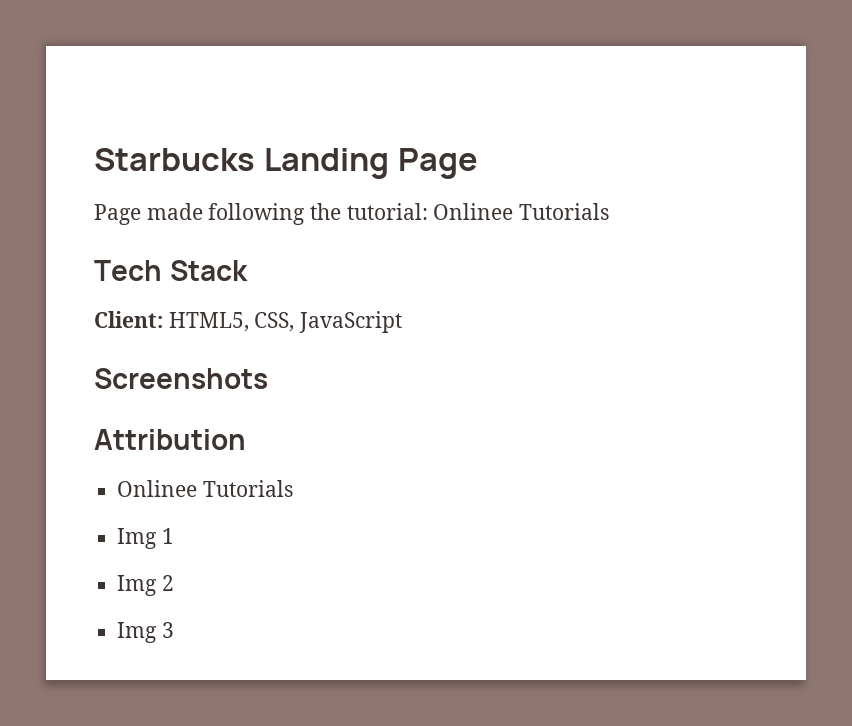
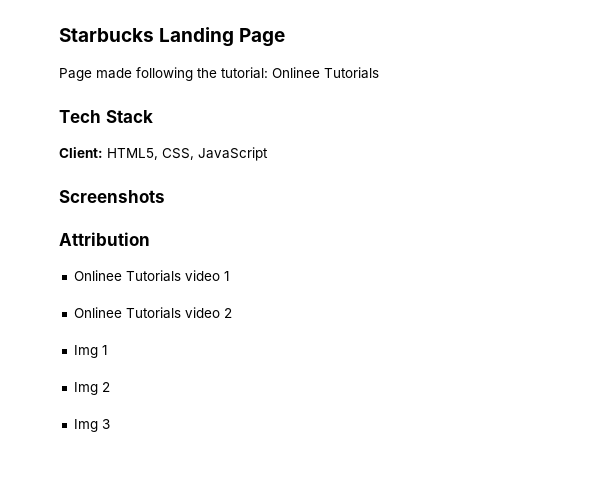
(293, 488) none -> [184,270,229,281] [73,307,232,319] video 1 // Onlinee Tutorials video 2

